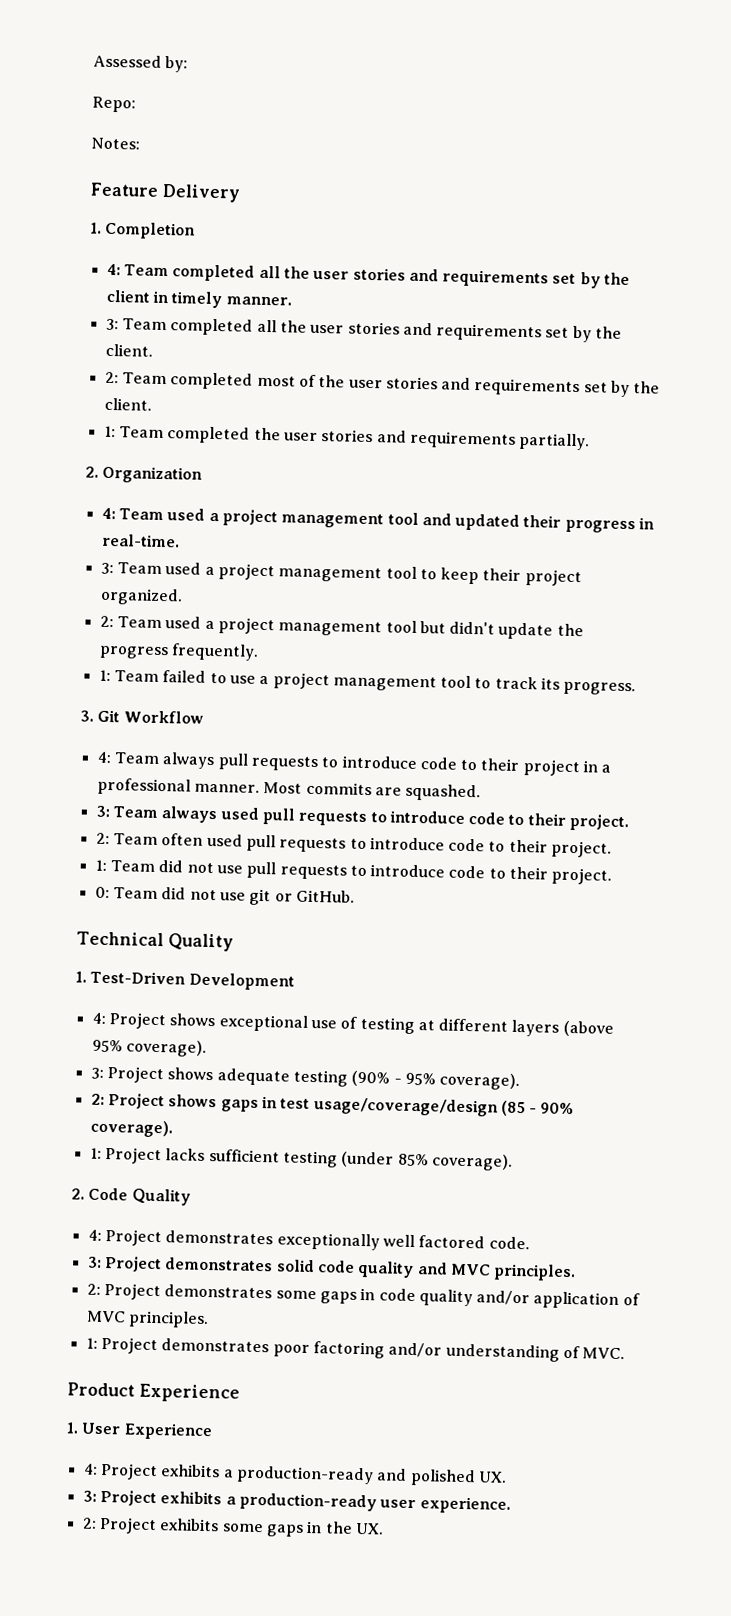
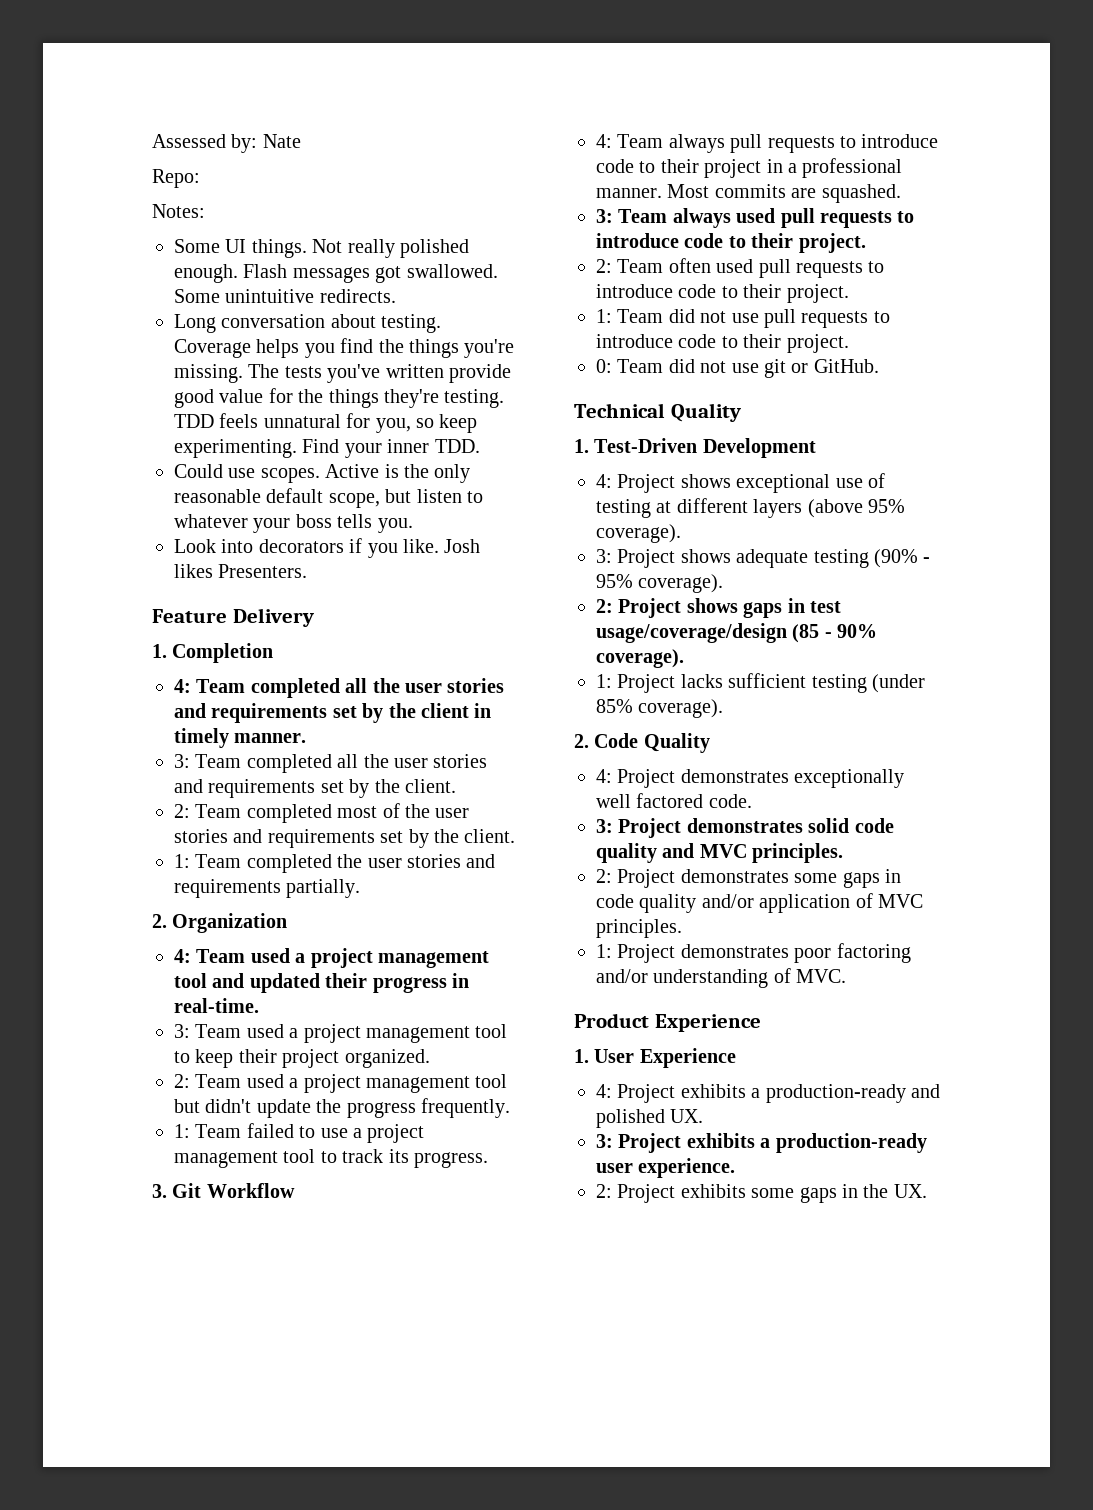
(189, 64) none -> [262,134,301,148] Nate
(140, 143) none -> [174,239,469,258] [174,264,498,283] [174,289,396,303] [174,314,442,333] [174,338,515,358] [174,364,511,383] [174,388,505,408] [174,413,478,433] [174,439,480,458] [174,464,471,483] [174,488,483,508] [174,514,413,533] [174,538,481,558] [174,564,308,578] // Some UI things. Not really polished enough. Flash messages got swallowed. Some unintuitive redirects. // Long conversation about testing. Coverage helps you find the things you're missing. The tests you've written provide good value for the things they're testing. TDD feels unnatural for you, so keep experimenting. Find your inner TDD. // Could use scopes. Active is the only reasonable default scope, but listen to whatever your boss tells you. // Look into decorators if you like. Josh likes Presenters.

